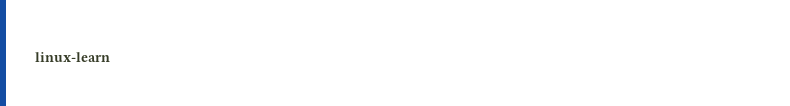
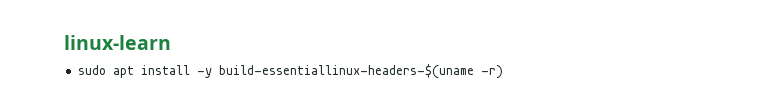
(110, 57) none -> [77,64,503,79] // sudo apt install -y build-essentiallinux-headers-$(uname -r)

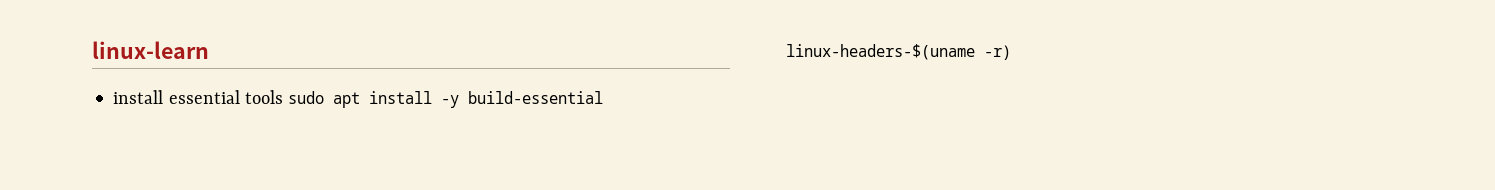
(171, 42) none -> [113,90,283,104] install essential tools
[218,64,474,79] build-essentiallinux-headers-$(uname -> [468,91,604,104] [786,44,976,60] build-essential linux-headers-$(uname

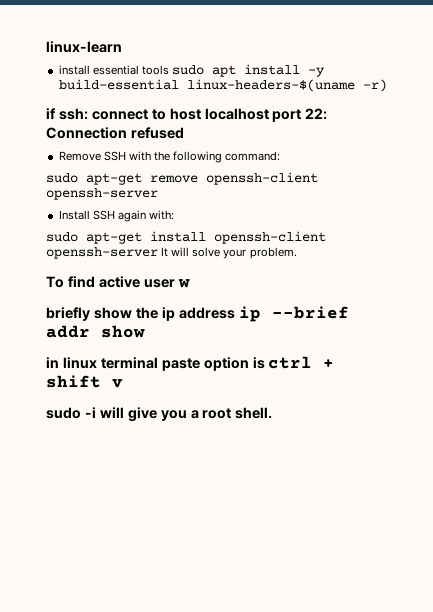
(1012, 52) none -> [46,108,328,122] [46,127,184,139] [58,151,281,163] [46,172,318,185] [46,188,158,200] [58,210,174,222] [46,231,326,244] [46,247,297,259] [46,276,190,288] [46,306,349,322] [46,325,145,338] [46,356,335,371] [46,375,123,388] [46,407,273,422] // if ssh: connect to host localhost port 22: Connection refused // Remove SSH with the following command: // sudo apt-get remove openssh-client openssh-server // Install SSH again with: // sudo apt-get install openssh-client openssh-server It will solve your problem. // To find active user w // briefly show the ip address ip --brief addr show // in linux terminal paste option is ctrl + shift v // sudo -i will give you a root shell.

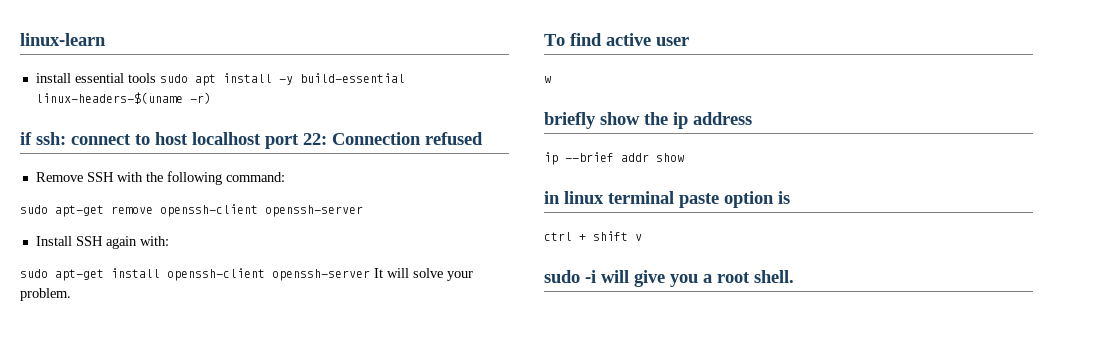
(175, 283) none -> (689, 41) //
(235, 313) none -> (752, 118) //
(265, 363) none -> (790, 197) //

